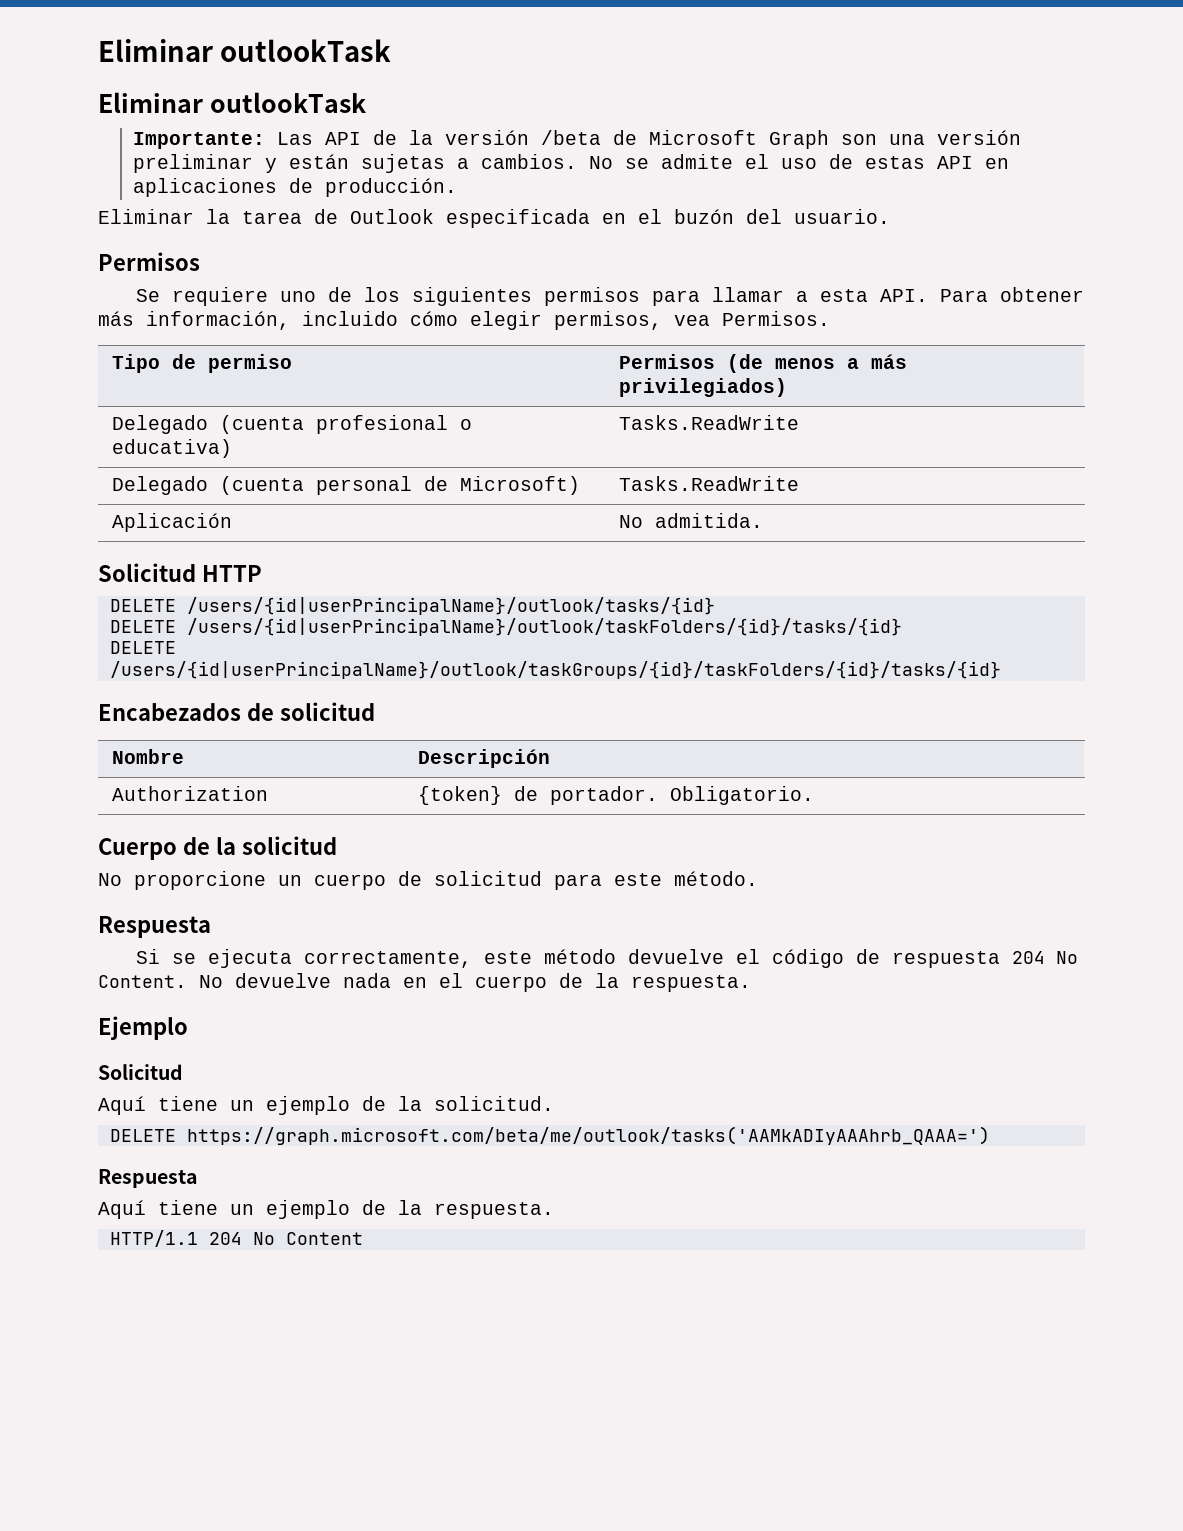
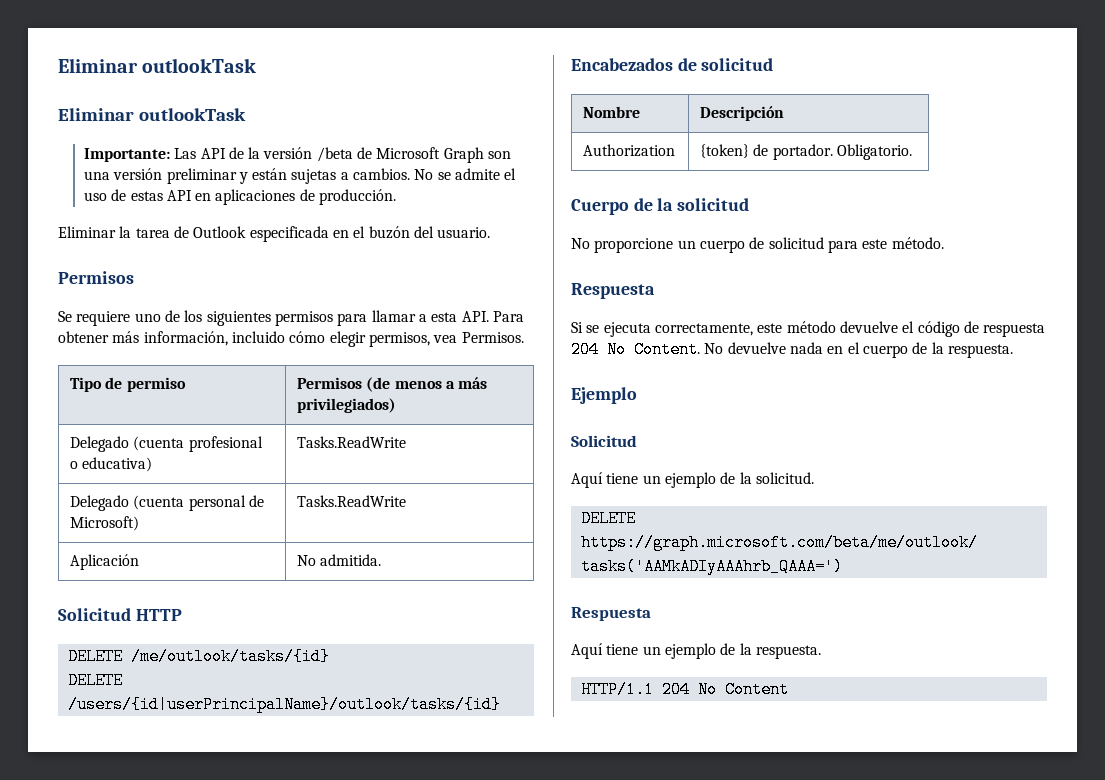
[186,597,715,615] [109,618,902,636] [109,641,176,654] [109,661,1001,679] /users/{id|userPrincipalName}/outlook/tasks/{id} // DELETE /users/{id|userPrincipalName}/outlook/taskFolders/{id}/tasks/{id} // DELETE /users/{id|userPrincipalName}/outlook/taskGroups/{id}/taskFolders/{id}/tasks/{id} -> [130,648,330,665] [67,672,123,689] [67,696,501,713] /me/outlook/tasks/{id} // DELETE /users/{id|userPrincipalName}/outlook/tasks/{id}

